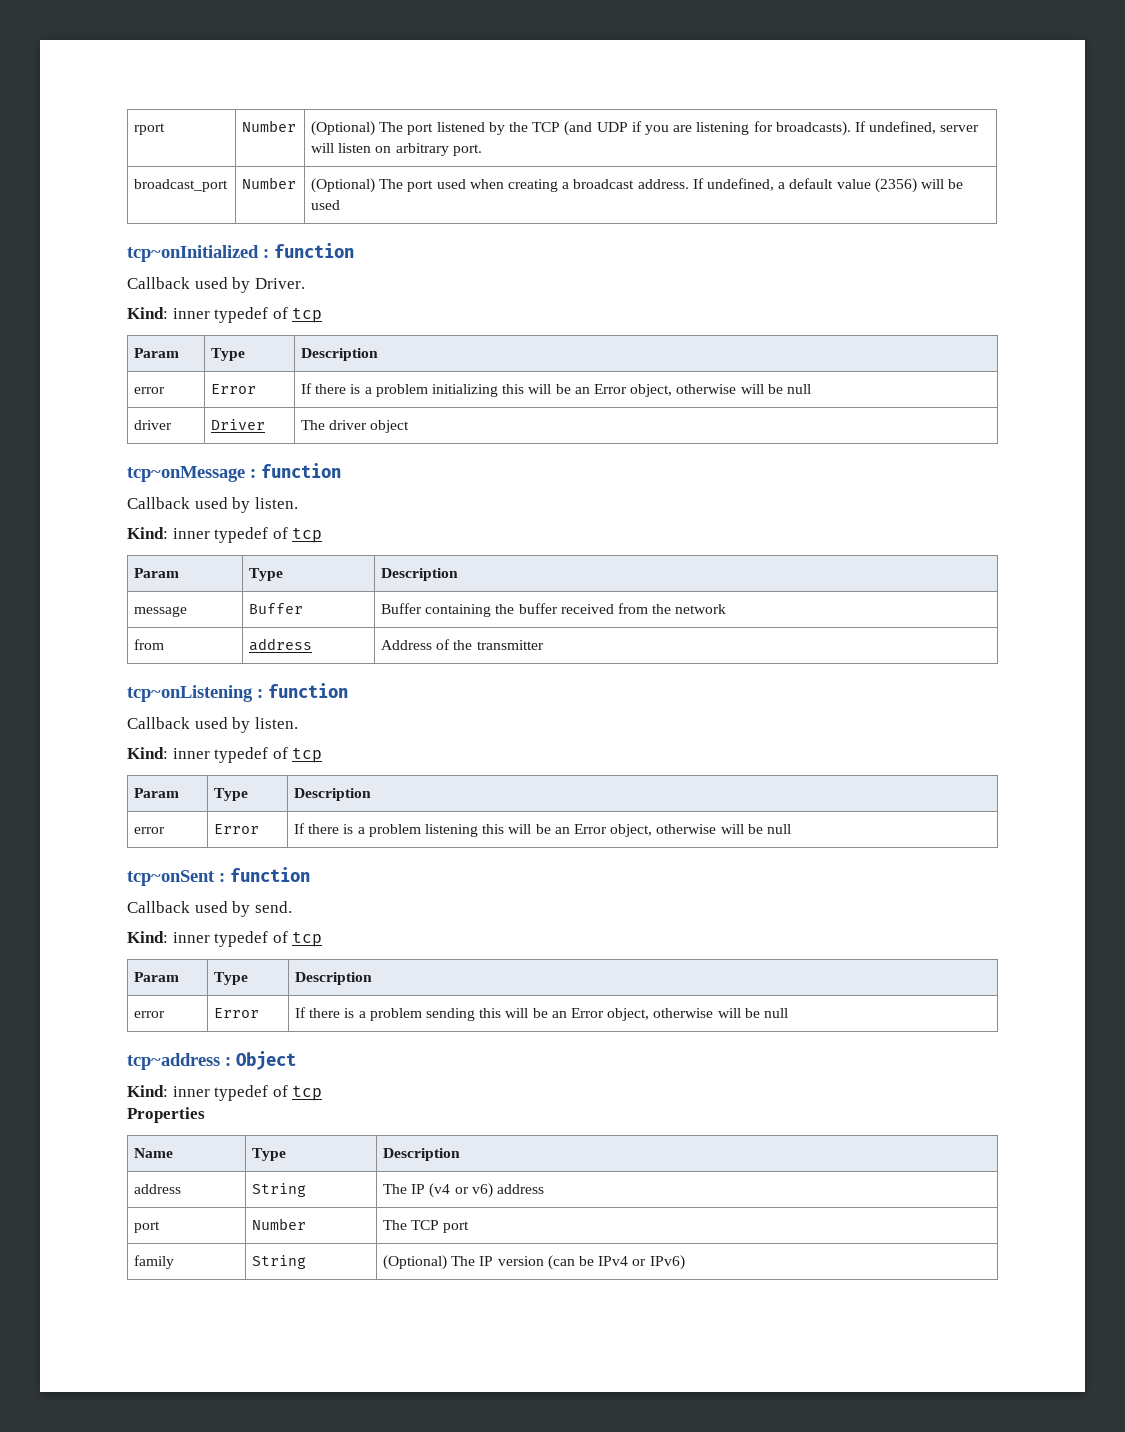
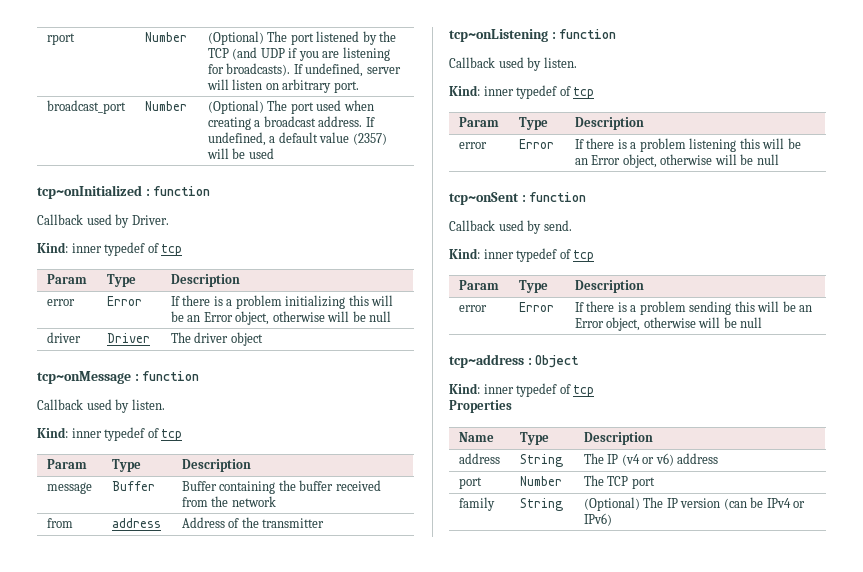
[874,178,917,193] (2356) -> [352,133,387,145] (2357)

